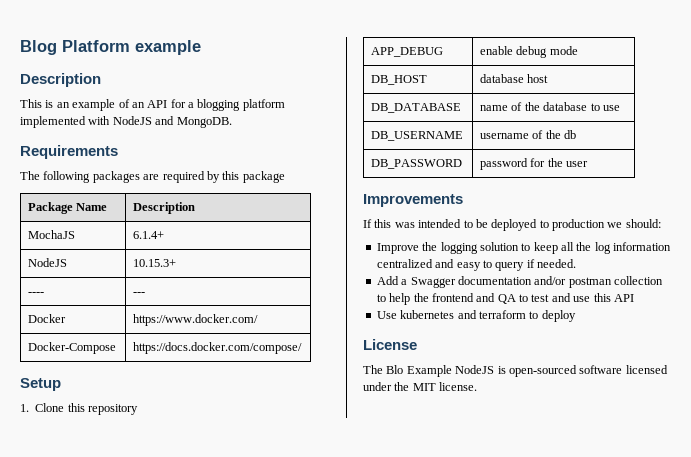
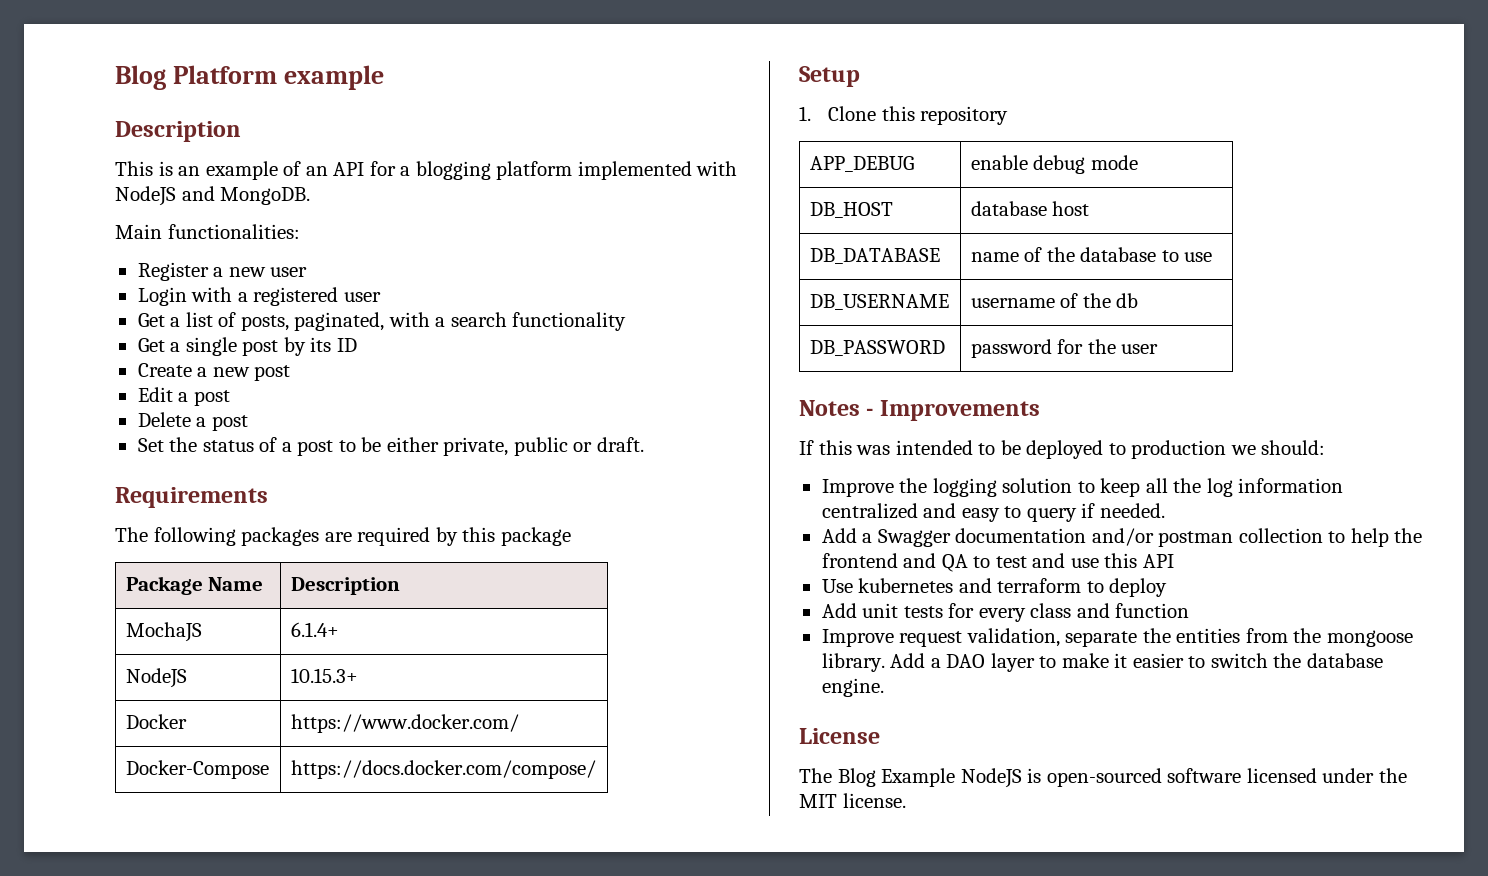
(232, 122) none -> [115,224,300,239] [137,262,308,281] [137,287,381,306] [137,312,627,331] [137,337,357,356] [137,363,291,381] [137,387,230,406] [137,412,248,431] [137,437,644,456] // Main functionalities: // Register a new user // Login with a registered user // Get a list of posts, paginated, with a search functionality // Get a single post by its ID // Create a new post // Edit a post // Delete a post // Set the status of a post to be either private, public or draft.
[28,292,45,295] [133,292,146,295] // ---- | --- -> (358, 675) none
(589, 164) none -> [799,400,874,416] Notes -
(576, 316) none -> [821,603,1190,622] [821,628,1413,647] [821,653,1383,672] [821,678,884,697] // Add unit tests for every class and function // Improve request validation, separate the entities from the mongoose library. Add a DAO layer to make it easier to switch the database engine.
[386,365,404,374] Blo -> [837,768,876,787] Blog

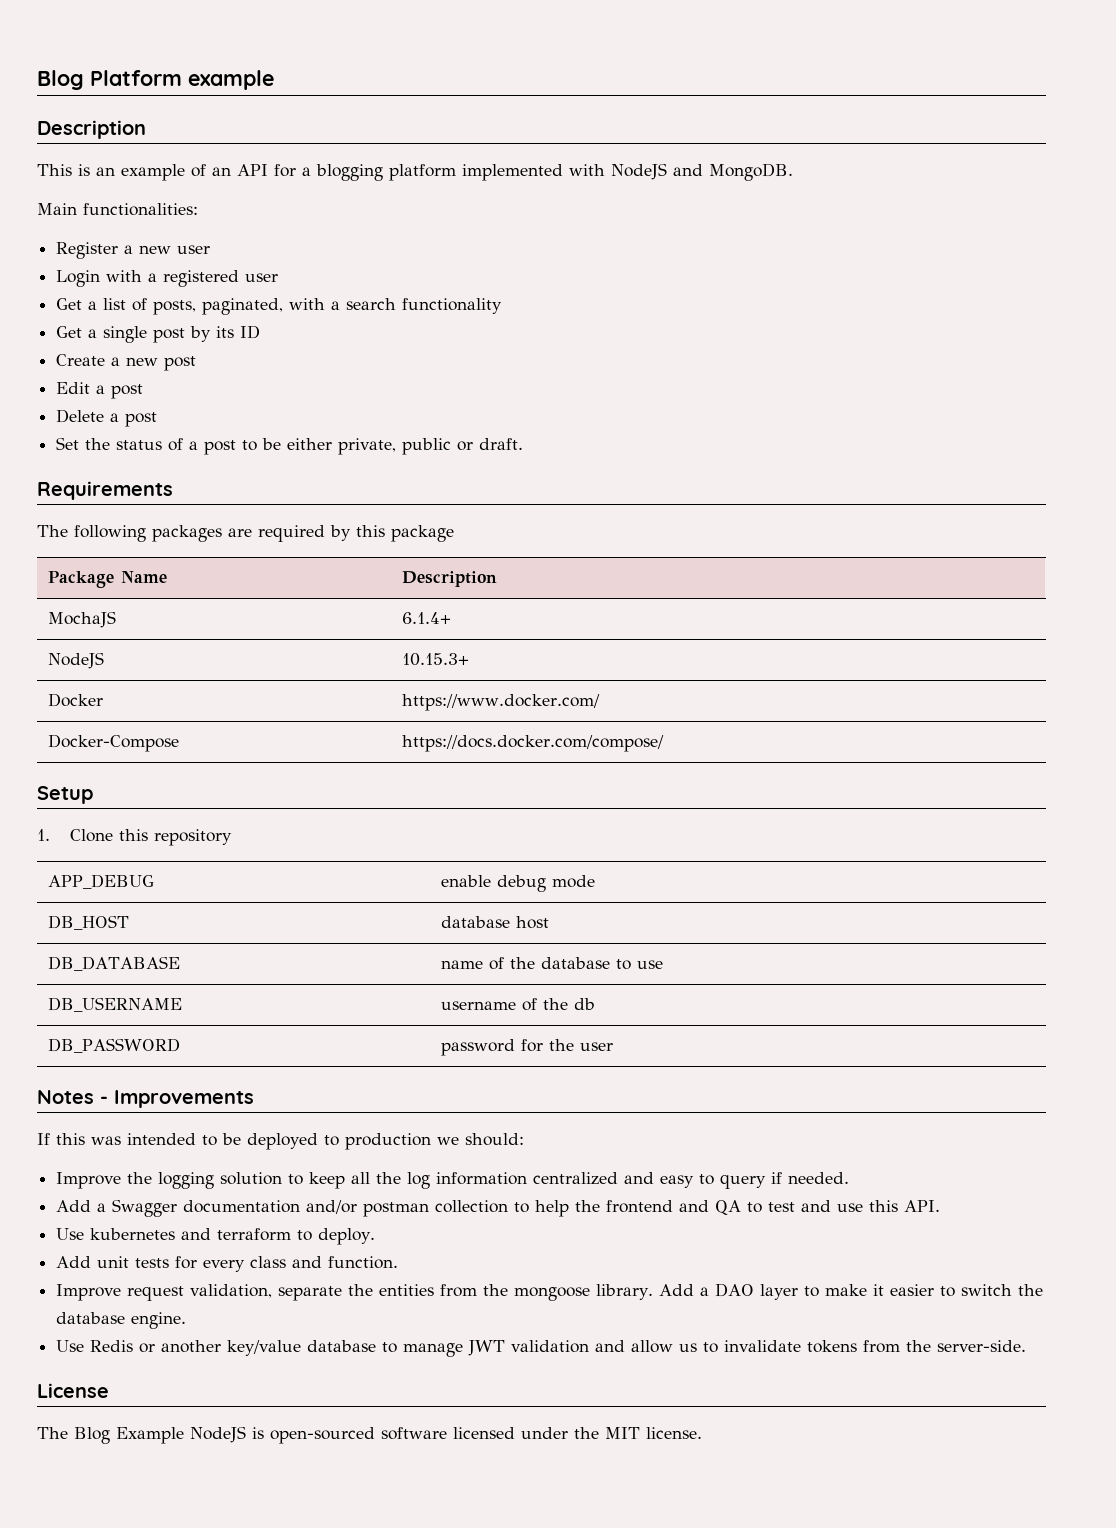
[1142,554,1174,568] API -> [904,1200,941,1212] API.
[1109,578,1168,597] deploy -> [318,1228,376,1245] deploy.
[1115,603,1190,618] function -> [328,1256,399,1269] function.
(884, 687) none -> [56,1340,1027,1357] // Use Redis or another key/value database to manage JWT validation and allow us to invalidate tokens from the server-side.

